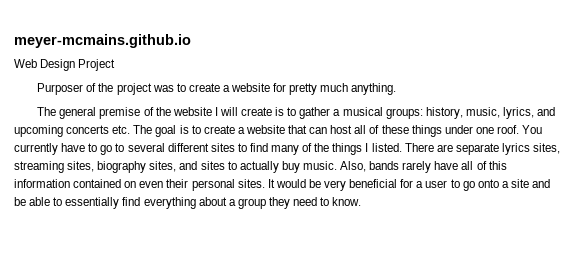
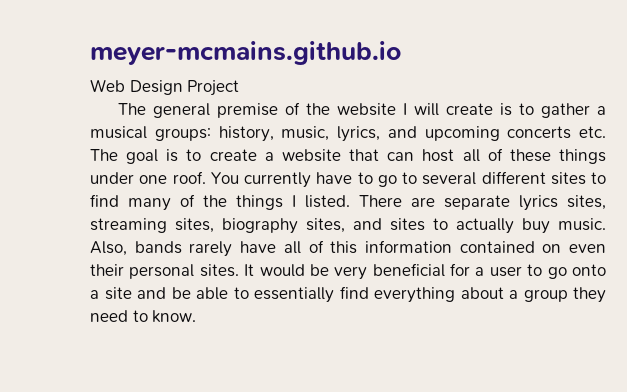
[37,83,397,95] // Purposer of the project was to create a website for pretty much anything. -> (240, 88) none

